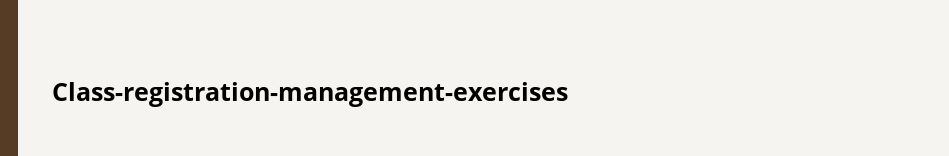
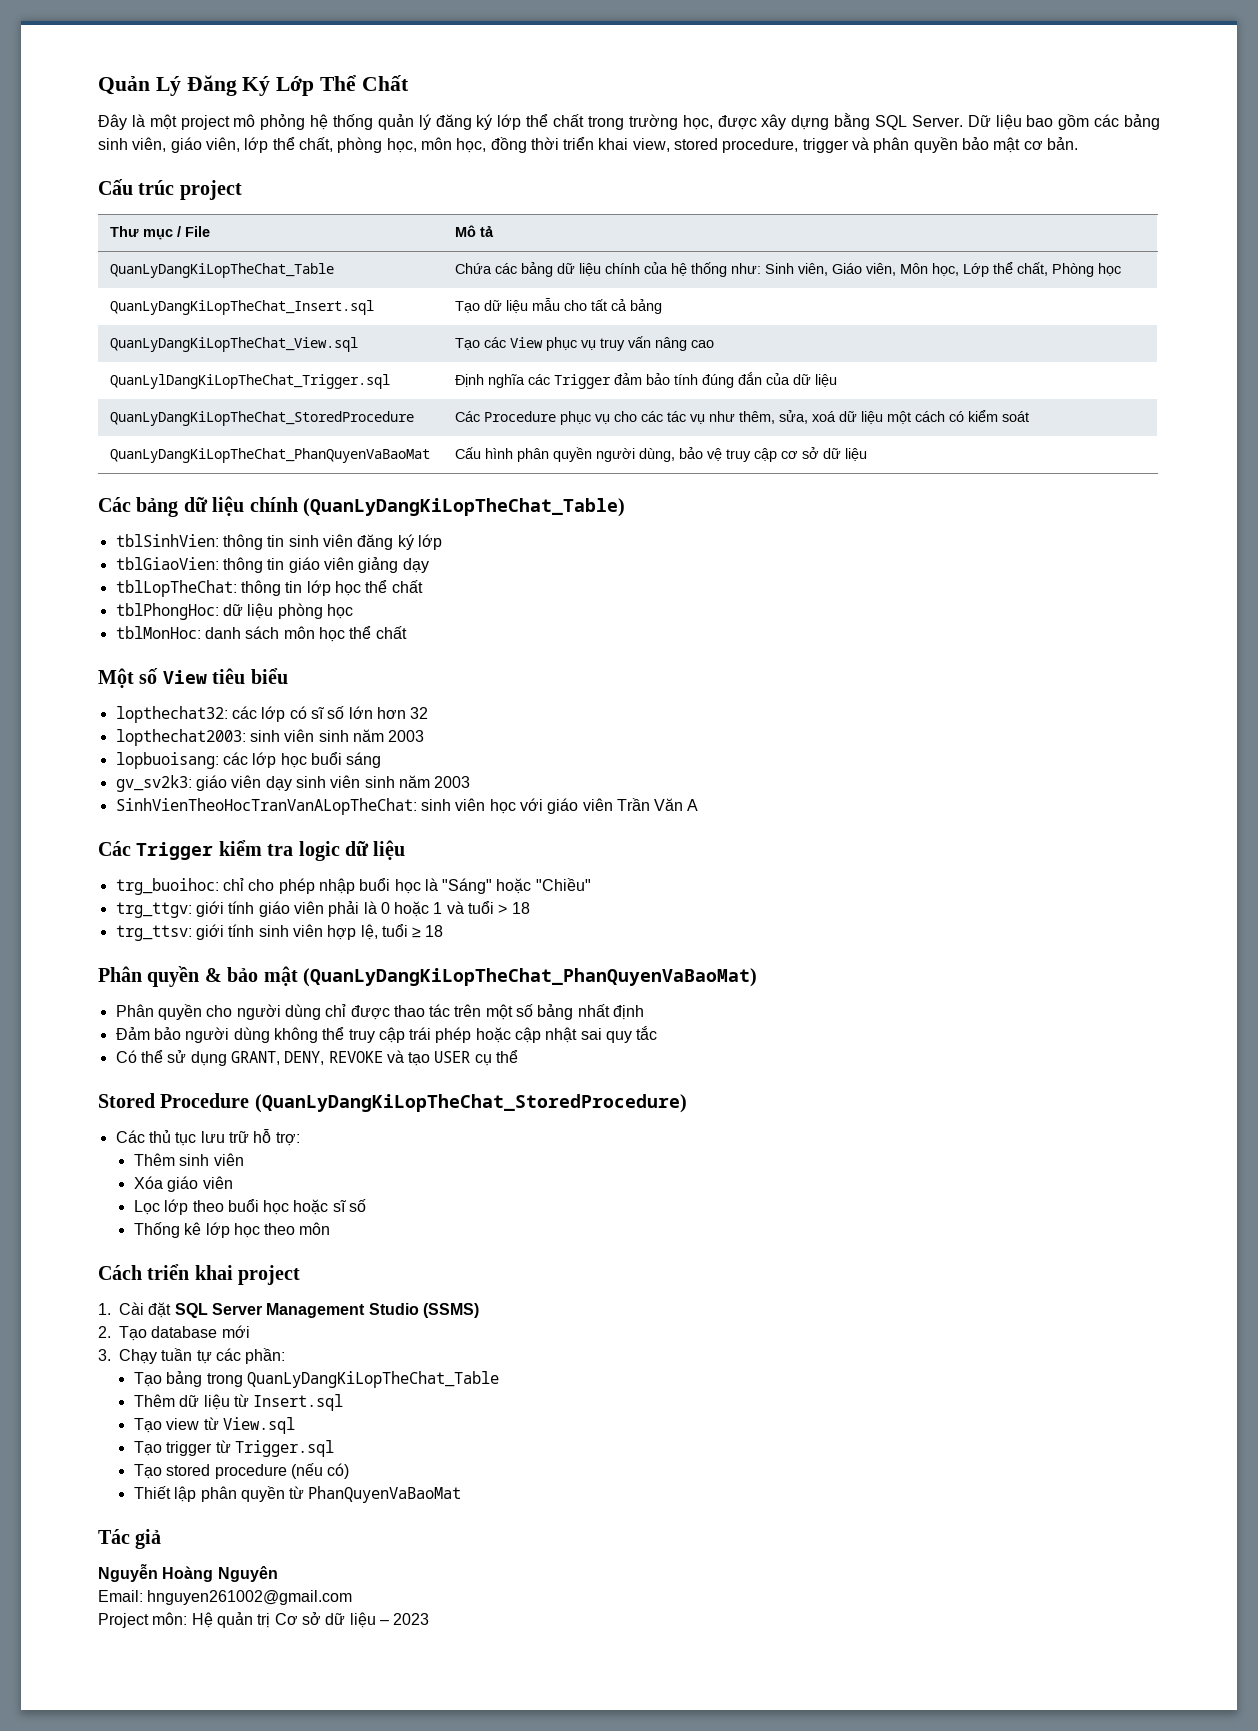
[52,82,568,107] Class-registration-management-exercises -> [98,75,409,96] [98,113,1160,130] [98,137,1079,153] [98,179,242,200] [110,226,211,240] [455,225,495,237] [110,263,335,278] [455,262,1122,277] [110,300,375,315] [455,298,663,314] [110,337,359,352] [455,336,715,351] [110,374,391,389] [455,372,838,389] [110,411,415,426] [455,410,1030,425] [110,448,431,463] [455,447,868,462] [98,496,625,517] [115,534,442,550] [115,557,429,573] [115,580,423,597] [115,603,353,620] [115,626,407,642] [98,668,288,688] [115,706,429,723] [115,729,425,746] [115,752,382,769] [115,775,471,792] [115,798,699,815] [98,840,406,861] [115,878,591,895] [115,901,530,918] [115,924,444,941] [98,966,757,987] [115,1004,645,1020] [115,1026,658,1043] [115,1050,519,1066] [98,1093,687,1113] [115,1129,300,1146] [133,1153,244,1166] [133,1176,233,1192] [133,1199,367,1215] [133,1222,331,1238] [98,1264,301,1285] [98,1302,479,1318] [98,1325,250,1341] [98,1348,286,1364] [133,1371,499,1388] [133,1394,344,1411] [133,1417,295,1434] [133,1440,334,1457] [133,1463,350,1479] [133,1486,462,1503] [98,1529,162,1549] [98,1564,278,1582] [98,1590,353,1605] [98,1612,430,1628] Quản Lý Đăng Ký Lớp Thể Chất // Đây là một project mô phỏng hệ thống quản lý đăng ký lớp thể chất trong trường học, được xây dựng bằng SQL Server. Dữ liệu bao gồm các bảng sinh viên, giáo viên, lớp thể chất, phòng học, môn học, đồng thời triển khai view, stored procedure, trigger và phân quyền bảo mật cơ bản. // Cấu trúc project // Thư mục / File | Mô tả // QuanLyDangKiLopTheChat_Table | Chứa các bảng dữ liệu chính của hệ thống như: Sinh viên, Giáo viên, Môn học, Lớp thể chất, Phòng học // QuanLyDangKiLopTheChat_Insert.sql | Tạo dữ liệu mẫu cho tất cả bảng // QuanLyDangKiLopTheChat_View.sql | Tạo các View phục vụ truy vấn nâng cao // QuanLylDangKiLopTheChat_Trigger.sql | Định nghĩa các Trigger đảm bảo tính đúng đắn của dữ liệu // QuanLyDangKiLopTheChat_StoredProcedure | Các Procedure phục vụ cho các tác vụ như thêm, sửa, xoá dữ liệu một cách có kiểm soát // QuanLyDangKiLopTheChat_PhanQuyenVaBaoMat | Cấu hình phân quyền người dùng, bảo vệ truy cập cơ sở dữ liệu // Các bảng dữ liệu chính (QuanLyDangKiLopTheChat_Table) // tblSinhVien: thông tin sinh viên đăng ký lớp // tblGiaoVien: thông tin giáo viên giảng dạy // tblLopTheChat: thông tin lớp học thể chất // tblPhongHoc: dữ liệu phòng học // tblMonHoc: danh sách môn học thể chất // Một số View tiêu biểu // lopthechat32: các lớp có sĩ số lớn hơn 32 // lopthechat2003: sinh viên sinh năm 2003 // lopbuoisang: các lớp học buổi sáng // gv_sv2k3: giáo viên dạy sinh viên sinh năm 2003 // SinhVienTheoHocTranVanALopTheChat: sinh viên học với giáo viên Trần Văn A // Các Trigger kiểm tra logic dữ liệu // trg_buoihoc: chỉ cho phép nhập buổi học là "Sáng" hoặc "Chiều" // trg_ttgv: giới tính giáo viên phải là 0 hoặc 1 và tuổi > 18 // trg_ttsv: giới tính sinh viên hợp lệ, tuổi ≥ 18 // Phân quyền & bảo mật (QuanLyDangKiLopTheChat_PhanQuyenVaBaoMat) // Phân quyền cho người dùng chỉ được thao tác trên một số bảng nhất định // Đảm bảo người dùng không thể truy cập trái phép hoặc cập nhật sai quy tắc // Có thể sử dụng GRANT, DENY, REVOKE và tạo USER cụ thể // Stored Procedure (QuanLyDangKiLopTheChat_StoredProcedure) // Các thủ tục lưu trữ hỗ trợ: // Thêm sinh viên // Xóa giáo viên // Lọc lớp theo buổi học hoặc sĩ số // Thống kê lớp học theo môn // Cách triển khai project // 1. Cài đặt SQL Server Management Studio (SSMS) // 2. Tạo database mới // 3. Chạy tuần tự các phần: // Tạo bảng trong QuanLyDangKiLopTheChat_Table // Thêm dữ liệu từ Insert.sql // Tạo view từ View.sql // Tạo trigger từ Trigger.sql // Tạo stored procedure (nếu có) // Thiết lập phân quyền từ PhanQuyenVaBaoMat // Tác giả // Nguyễn Hoàng Nguyên // Email: hnguyen261002@gmail.com // Project môn: Hệ quản trị Cơ sở dữ liệu – 2023

